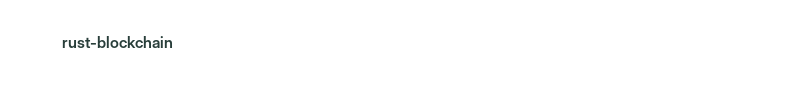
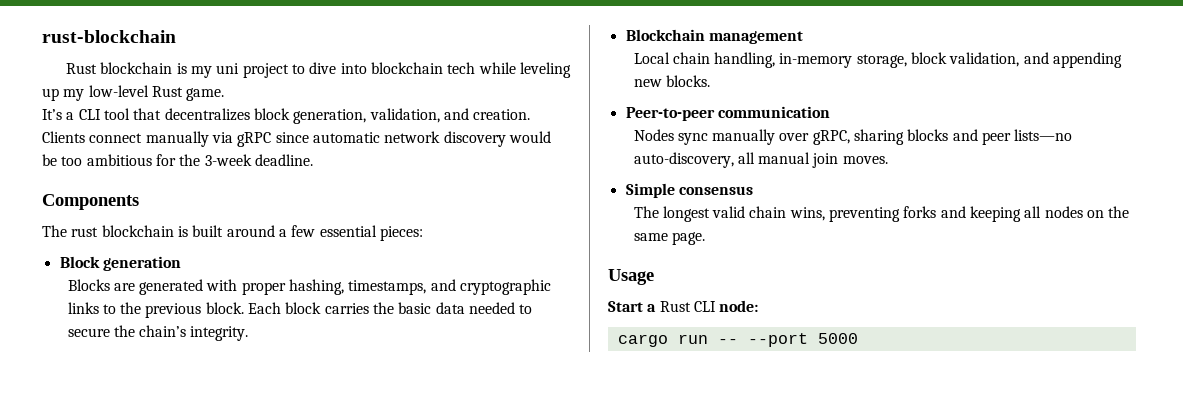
(173, 42) none -> [66,62,571,78] [42,85,225,101] [42,108,531,124] [42,131,551,147] [42,154,313,166] [42,194,139,210] [42,225,423,241] [59,256,181,271] [67,279,552,295] [67,302,533,318] [67,325,249,341] [625,29,803,44] [633,52,1123,68] [633,75,710,87] [625,106,830,121] [633,129,1073,145] [633,152,888,168] [625,183,753,198] [633,206,1130,222] [633,232,705,245] [608,269,654,285] [608,300,759,312] [617,333,858,347] // Rust blockchain is my uni project to dive into blockchain tech while leveling up my low-level Rust game. // It’s a CLI tool that decentralizes block generation, validation, and creation. Clients connect manually via gRPC since automatic network discovery would be too ambitious for the 3-week deadline. // Components // The rust blockchain is built around a few essential pieces: // Block generation // Blocks are generated with proper hashing, timestamps, and cryptographic links to the previous block. Each block carries the basic data needed to secure the chain’s integrity. // Blockchain management // Local chain handling, in-memory storage, block validation, and appending new blocks. // Peer-to-peer communication // Nodes sync manually over gRPC, sharing blocks and peer lists—no auto-discovery, all manual join moves. // Simple consensus // The longest valid chain wins, preventing forks and keeping all nodes on the same page. // Usage // Start a Rust CLI node: // cargo run -- --port 5000

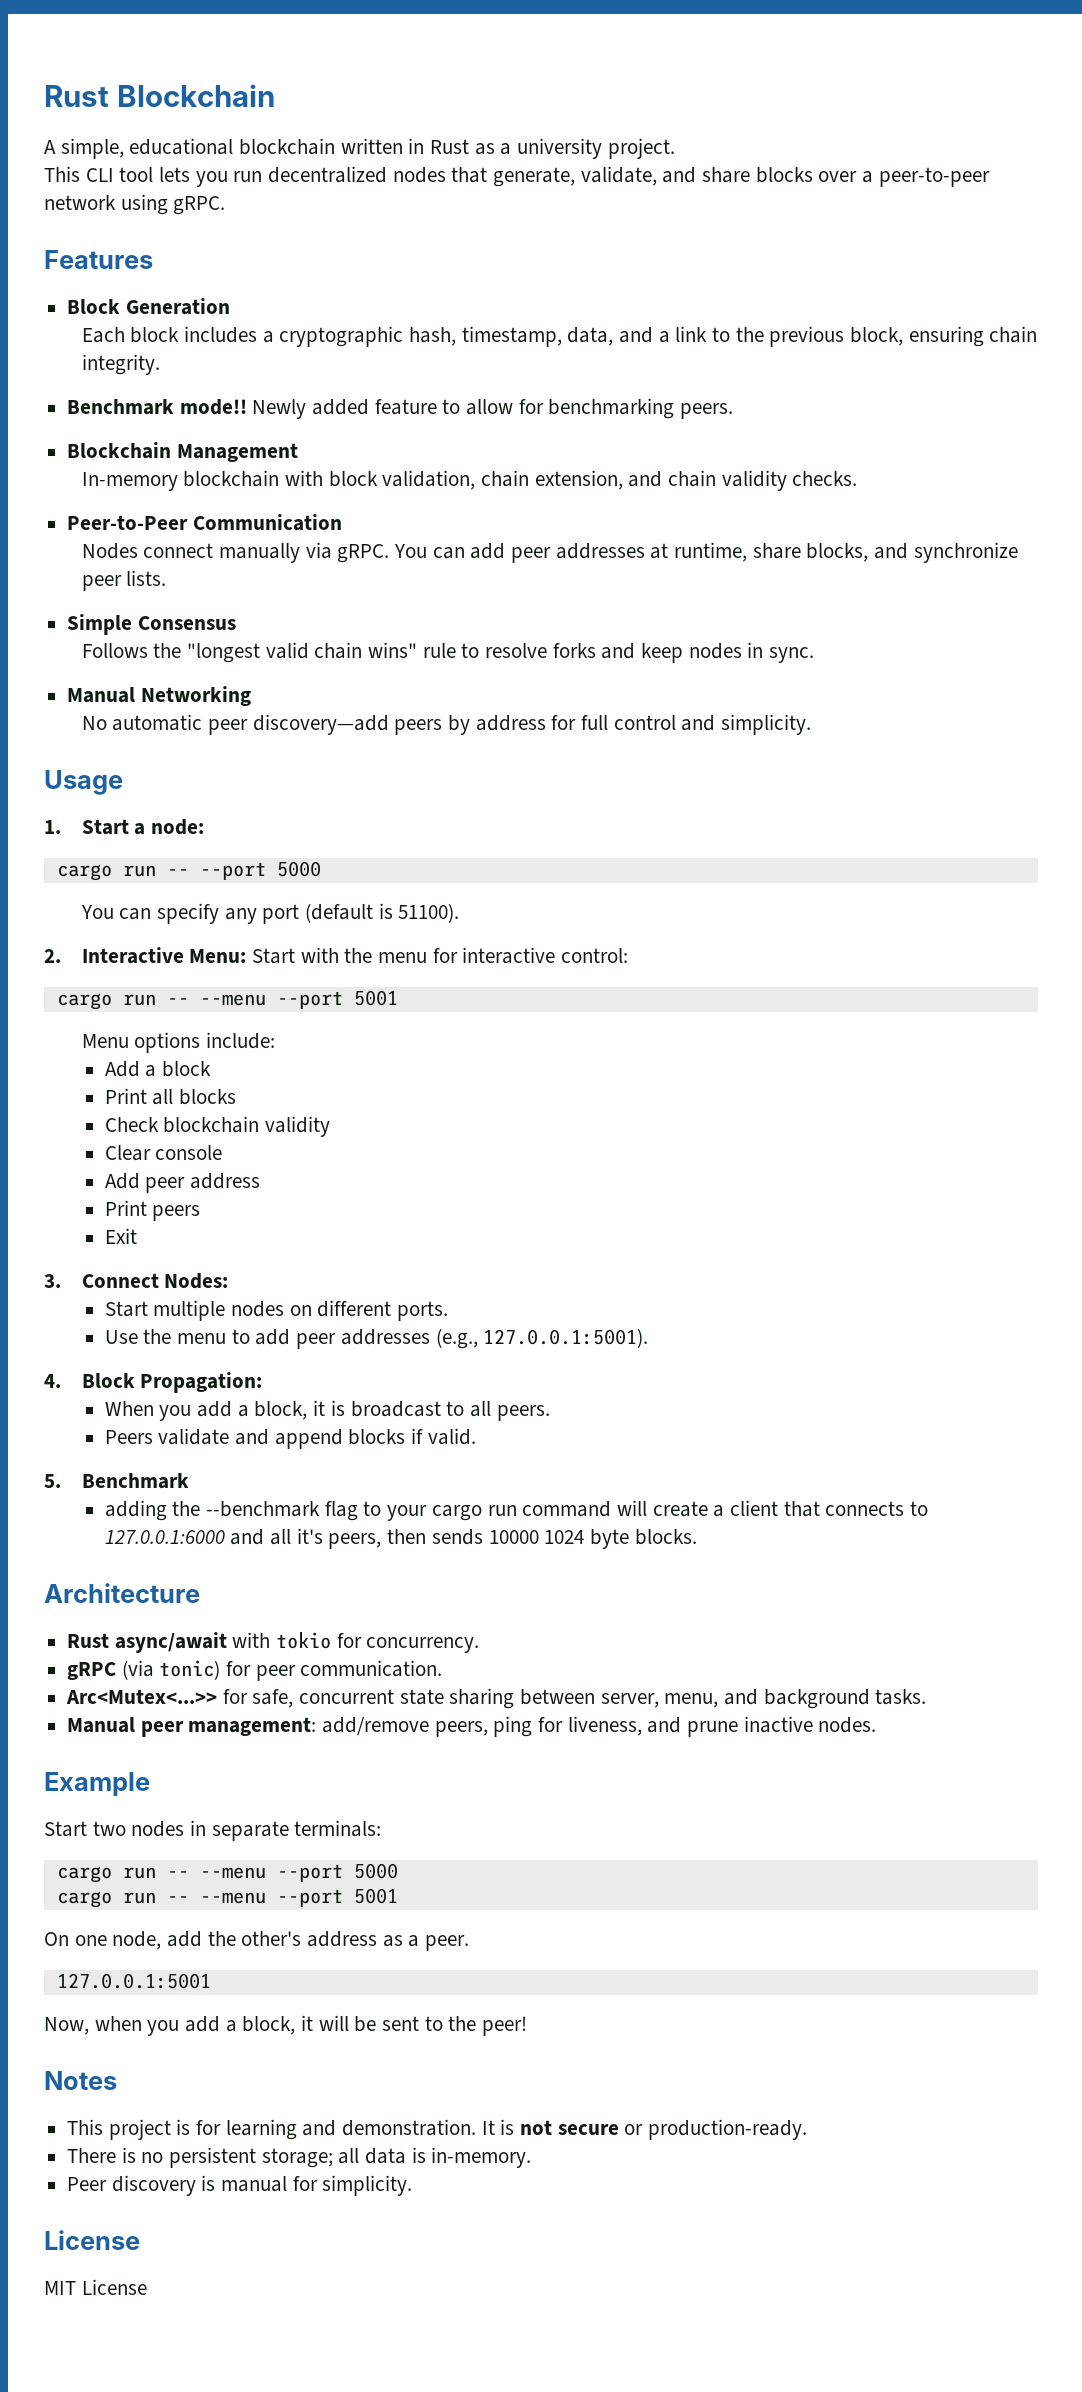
[42,30,176,43] [66,62,571,78] [42,85,225,101] [42,108,531,124] [42,131,551,147] [42,154,313,166] [42,194,139,210] [42,225,423,241] [59,256,181,271] [67,279,552,295] [67,302,533,318] [67,325,249,341] [625,29,803,44] [633,52,1123,68] [633,75,710,87] [625,106,830,121] [633,129,1073,145] [633,152,888,168] [625,183,753,198] [633,206,1130,222] [633,232,705,245] rust-blockchain // Rust blockchain is my uni project to dive into blockchain tech while leveling up my low-level Rust game. // It’s a CLI tool that decentralizes block generation, validation, and creation. Clients connect manually via gRPC since automatic network discovery would be too ambitious for the 3-week deadline. // Components // The rust blockchain is built around a few essential pieces: // Block generation // Blocks are generated with proper hashing, timestamps, and cryptographic links to the previous block. Each block carries the basic data needed to secure the chain’s integrity. // Blockchain management // Local chain handling, in-memory storage, block validation, and appending new blocks. // Peer-to-peer communication // Nodes sync manually over gRPC, sharing blocks and peer lists—no auto-discovery, all manual join moves. // Simple consensus // The longest valid chain wins, preventing forks and keeping all nodes on the same page. -> [44,84,275,107] [44,138,675,159] [44,166,990,187] [44,194,226,215] [44,250,153,269] [67,298,230,315] [81,326,1038,347] [81,354,160,375] [67,398,734,419] [67,442,298,462] [81,470,858,491] [67,514,342,531] [81,542,1018,563] [81,570,167,591] [67,614,236,635] [81,642,815,663] [67,686,251,706] [81,714,812,735] Rust Blockchain // A simple, educational blockchain written in Rust as a university project. // This CLI tool lets you run decentralized nodes that generate, validate, and share blocks over a peer-to-peer network using gRPC. // Features // Block Generation // Each block includes a cryptographic hash, timestamp, data, and a link to the previous block, ensuring chain integrity. // Benchmark mode!! Newly added feature to allow for benchmarking peers. // Blockchain Management // In-memory blockchain with block validation, chain extension, and chain validity checks. // Peer-to-Peer Communication // Nodes connect manually via gRPC. You can add peer addresses at runtime, share blocks, and synchronize peer lists. // Simple Consensus // Follows the "longest valid chain wins" rule to resolve forks and keep nodes in sync. // Manual Networking // No automatic peer discovery—add peers by address for full control and simplicity.
(654, 277) none -> [44,820,61,834] 1.
[659,301,716,312] Rust CLI -> (146, 829) none
(858, 338) none -> [80,903,460,924] [44,947,629,964] [56,990,398,1010] [81,1032,276,1053] [104,1061,212,1077] [104,1088,237,1105] [104,1116,331,1137] [104,1145,223,1161] [104,1173,261,1193] [104,1200,201,1221] [104,1228,137,1244] [44,1273,229,1289] [104,1300,449,1321] [104,1328,649,1349] [44,1372,263,1393] [104,1400,550,1421] [104,1428,476,1449] [44,1473,189,1489] [104,1500,928,1521] [104,1528,697,1549] [44,1583,200,1603] [67,1632,480,1653] [67,1660,443,1681] [66,1688,927,1709] [67,1716,877,1737] [44,1772,150,1796] [44,1820,382,1841] [56,1863,398,1883] [56,1888,398,1908] [44,1931,470,1951] [56,1973,211,1989] [44,2015,528,2036] [44,2071,117,2090] [67,2119,808,2140] [67,2147,532,2168] [67,2175,413,2196] [44,2230,140,2250] [44,2279,147,2295] // You can specify any port (default is 51100). // 2. Interactive Menu: Start with the menu for interactive control: // cargo run -- --menu --port 5001 // Menu options include: // Add a block // Print all blocks // Check blockchain validity // Clear console // Add peer address // Print peers // Exit // 3. Connect Nodes: // Start multiple nodes on different ports. // Use the menu to add peer addresses (e.g., 127.0.0.1:5001). // 4. Block Propagation: // When you add a block, it is broadcast to all peers. // Peers validate and append blocks if valid. // 5. Benchmark // adding the --benchmark flag to your cargo run command will create a client that connects to 127.0.0.1:6000 and all it's peers, then sends 10000 1024 byte blocks. // Architecture // Rust async/await with tokio for concurrency. // gRPC (via tonic) for peer communication. // Arc<Mutex<...>> for safe, concurrent state sharing between server, menu, and background tasks. // Manual peer management: add/remove peers, ping for liveness, and prune inactive nodes. // Example // Start two nodes in separate terminals: // cargo run -- --menu --port 5000 // cargo run -- --menu --port 5001 // On one node, add the other's address as a peer. // 127.0.0.1:5001 // Now, when you add a block, it will be sent to the peer! // Notes // This project is for learning and demonstration. It is not secure or production-ready. // There is no persistent storage; all data is in-memory. // Peer discovery is manual for simplicity. // License // MIT License

